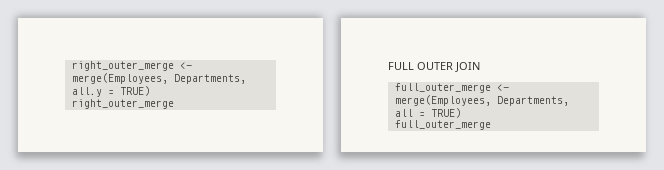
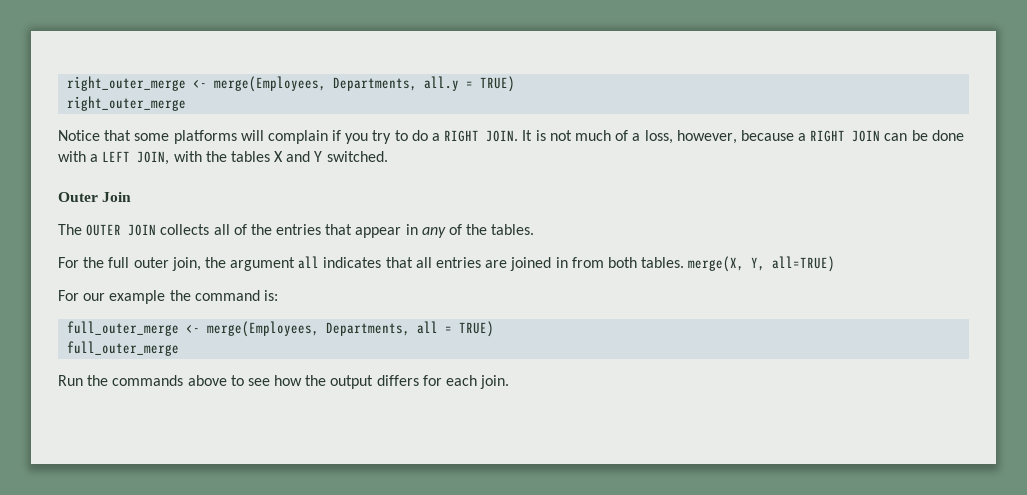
[388,62,480,72] FULL OUTER JOIN -> [58,130,964,144] [58,151,388,165] [58,192,132,202] [58,224,535,238] [58,256,836,272] [58,290,278,304] Notice that some platforms will complain if you try to do a RIGHT JOIN. It is not much of a loss, however, because a RIGHT JOIN can be done with a LEFT JOIN, with the tables X and Y switched. // Outer Join // The OUTER JOIN collects all of the entries that appear in any of the tables. // For the full outer join, the argument all indicates that all entries are joined in from both tables. merge(X, Y, all=TRUE) // For our example the command is:
(491, 125) none -> [58,375,510,389] // Run the commands above to see how the output differs for each join.

